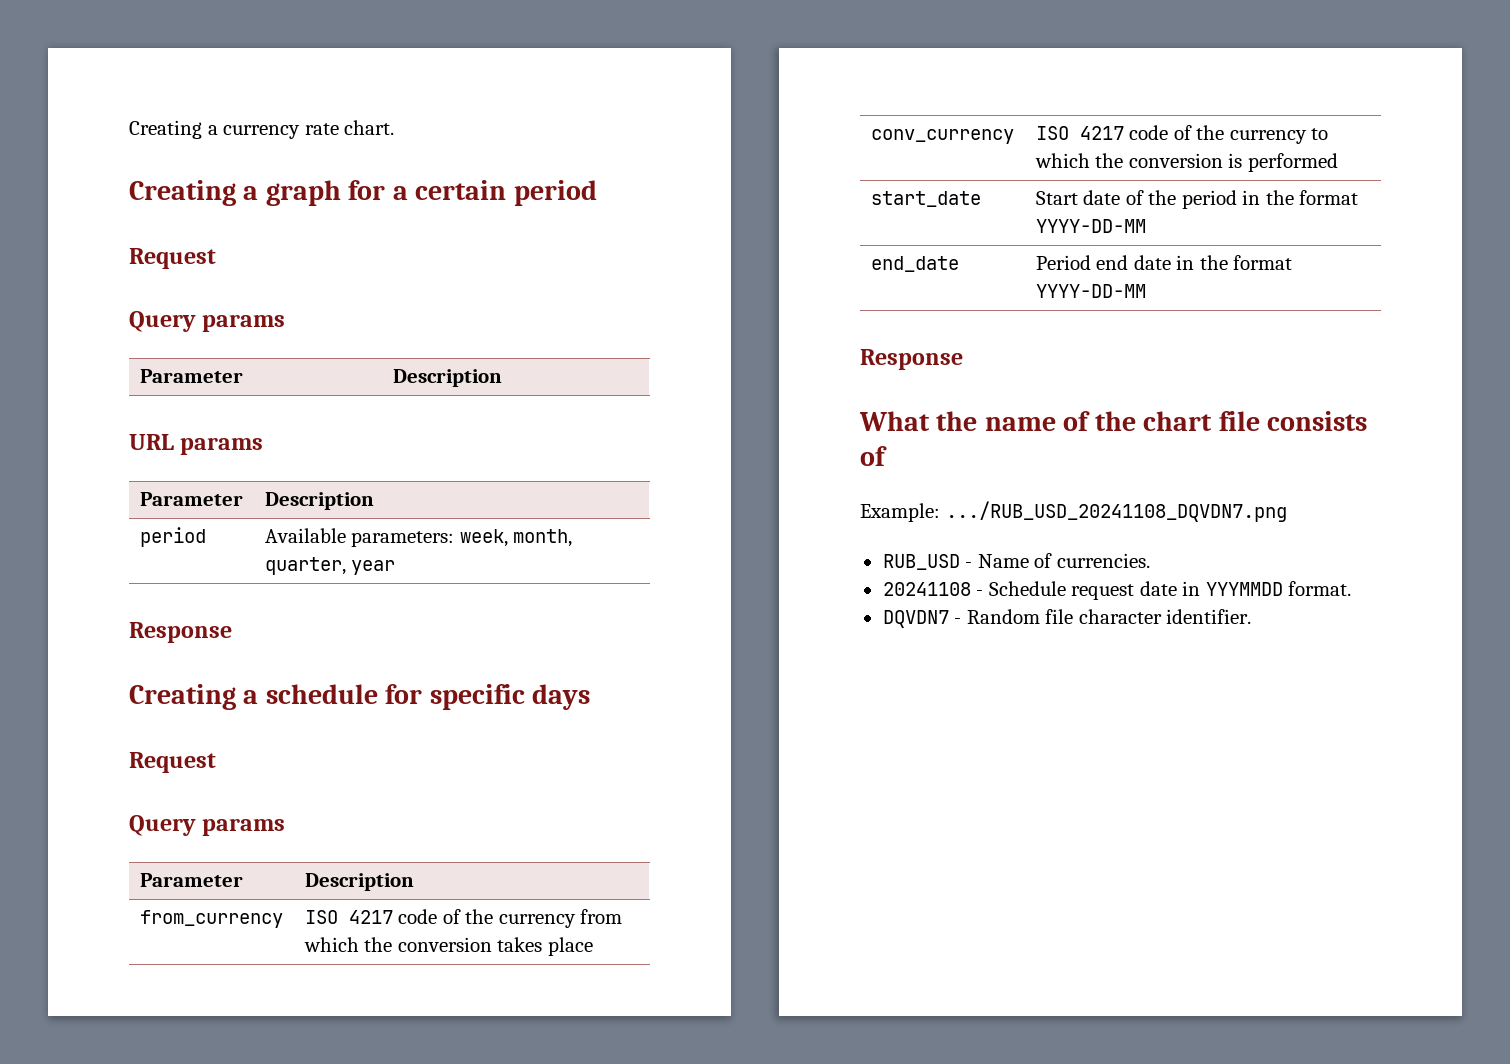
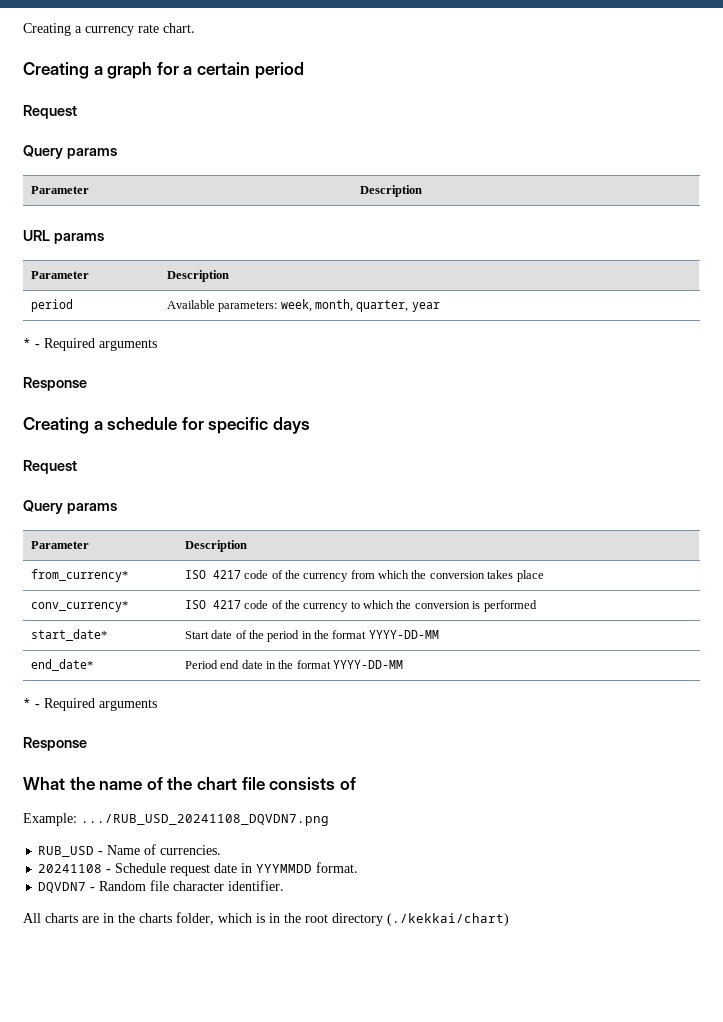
(396, 567) none -> [23,338,157,351] // * - Required arguments
[139,910,283,928] from_currency -> [30,569,128,582] from_currency*
[870,129,1014,144] conv_currency -> [30,601,128,612] conv_currency*
[870,191,981,207] start_date -> [30,629,107,641] start_date*
[870,256,959,272] end_date -> [30,659,93,671] end_date*
(1146, 291) none -> [23,698,157,711] // * - Required arguments
(1252, 616) none -> [23,912,509,926] // All charts are in the charts folder, which is in the root directory (./kekkai/chart)

